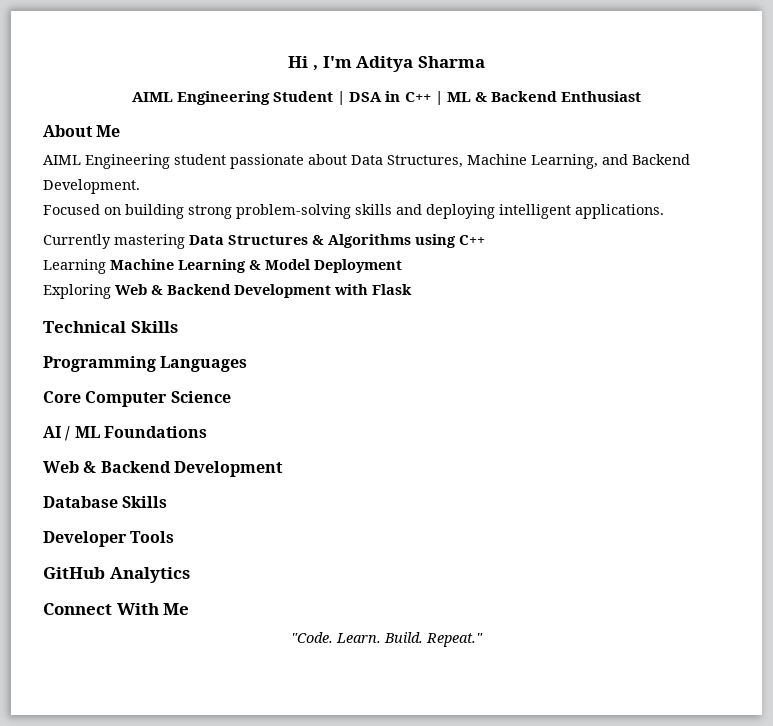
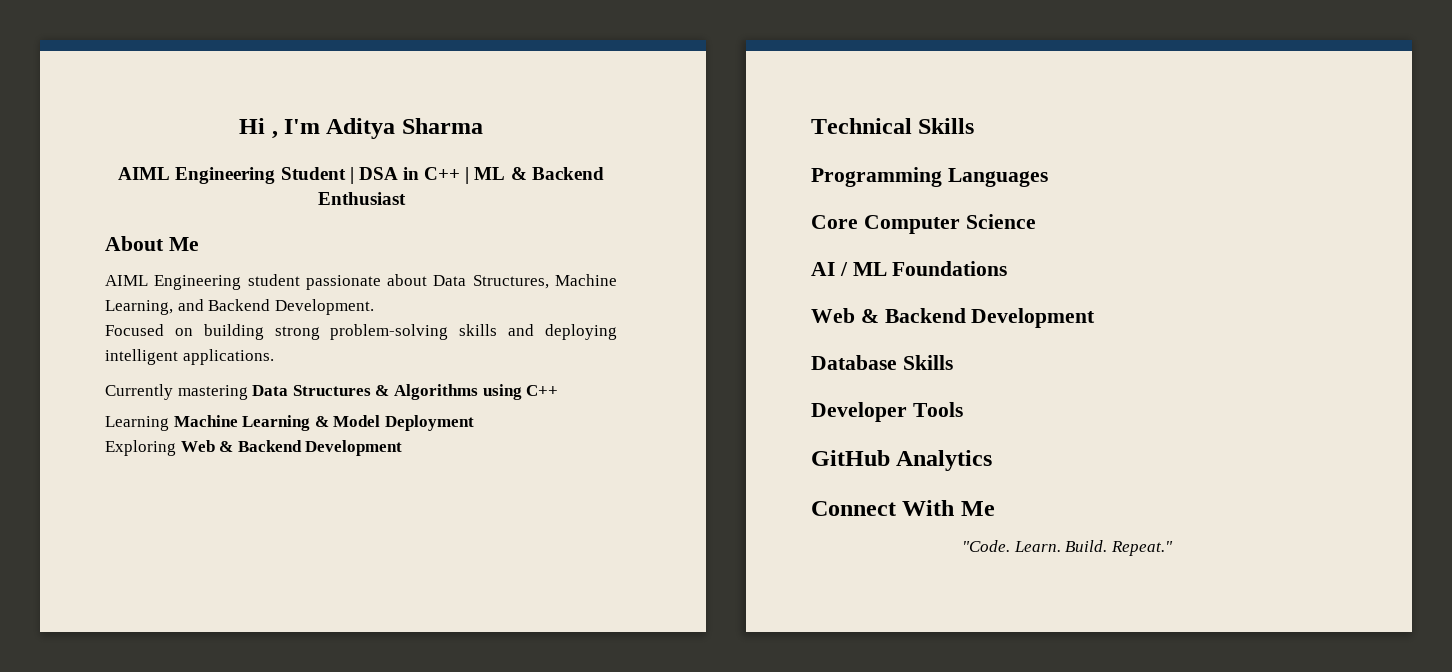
[334,284,412,295] with Flask -> (403, 448) none

